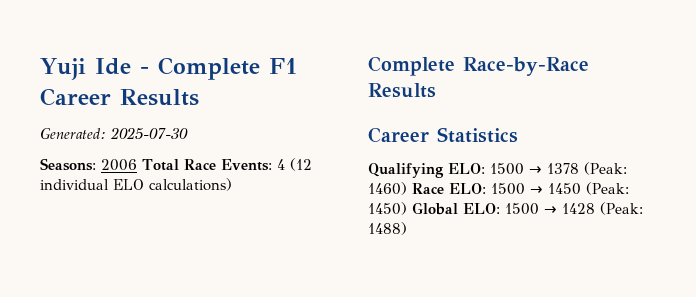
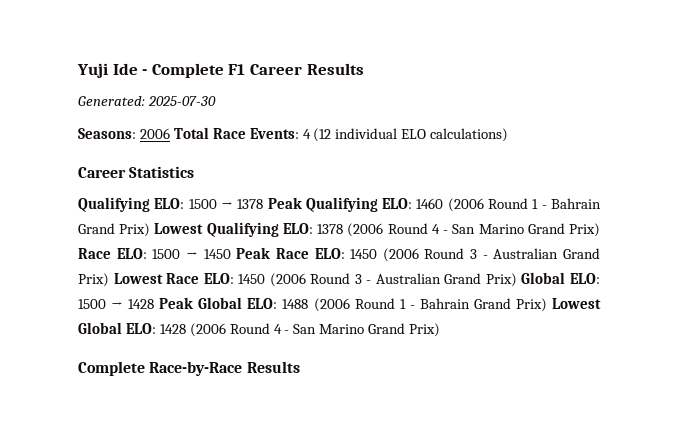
[368,56,589,76] [368,83,436,98] // Complete Race-by-Race Results -> (509, 135) none
[584,162,627,175] [368,182,407,195] (Peak: 1460) -> [267,197,602,212] [78,222,600,237] Peak Qualifying ELO: 1460 (2006 Round 1 - Bahrain Grand Prix) Lowest Qualifying ELO: 1378 (2006 Round 4 - San Marino Grand Prix)
[586,182,629,195] [368,202,407,215] (Peak: 1450) -> [236,247,601,262] [78,273,517,287] Peak Race ELO: 1450 (2006 Round 3 - Australian Grand Prix) Lowest Race ELO: 1450 (2006 Round 3 - Australian Grand Prix)
[600,202,643,215] [368,222,407,235] (Peak: 1488) -> [159,297,601,312] [78,322,441,337] [78,361,300,376] Peak Global ELO: 1488 (2006 Round 1 - Bahrain Grand Prix) Lowest Global ELO: 1428 (2006 Round 4 - San Marino Grand Prix) // Complete Race-by-Race Results

